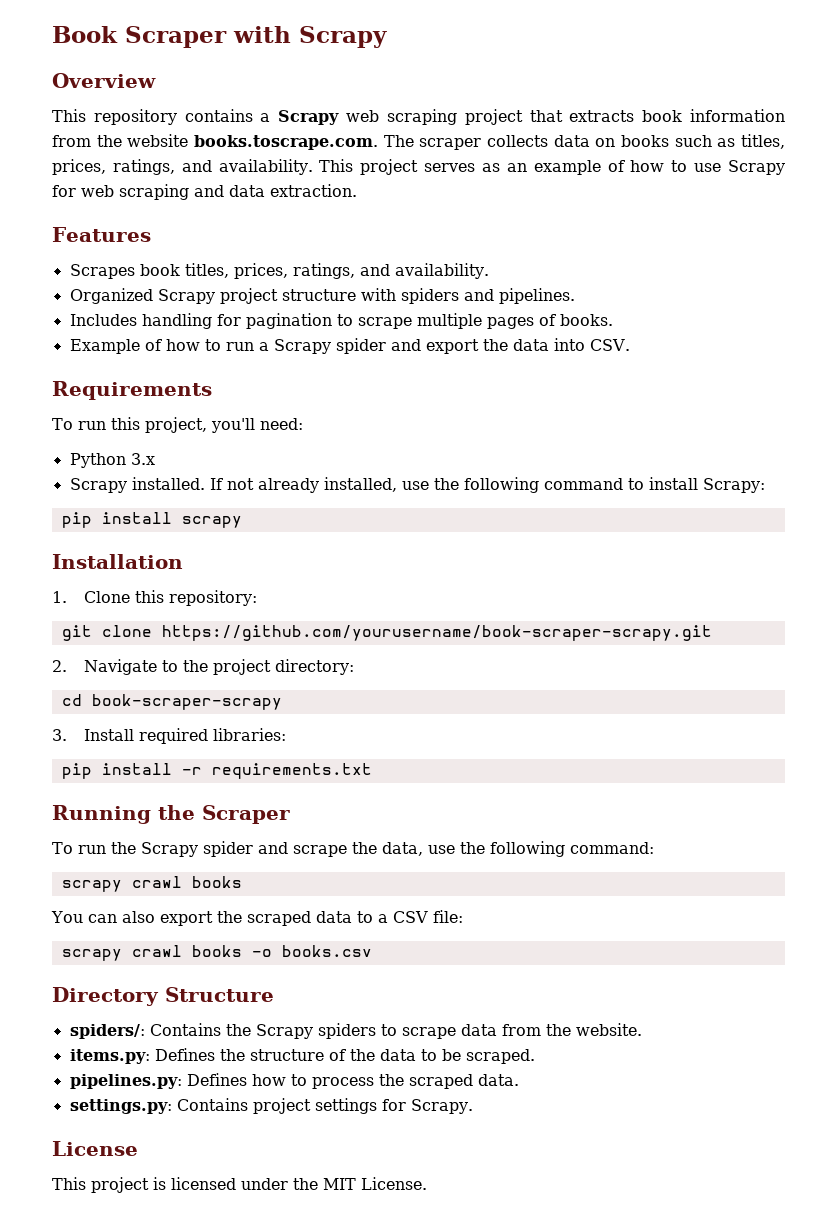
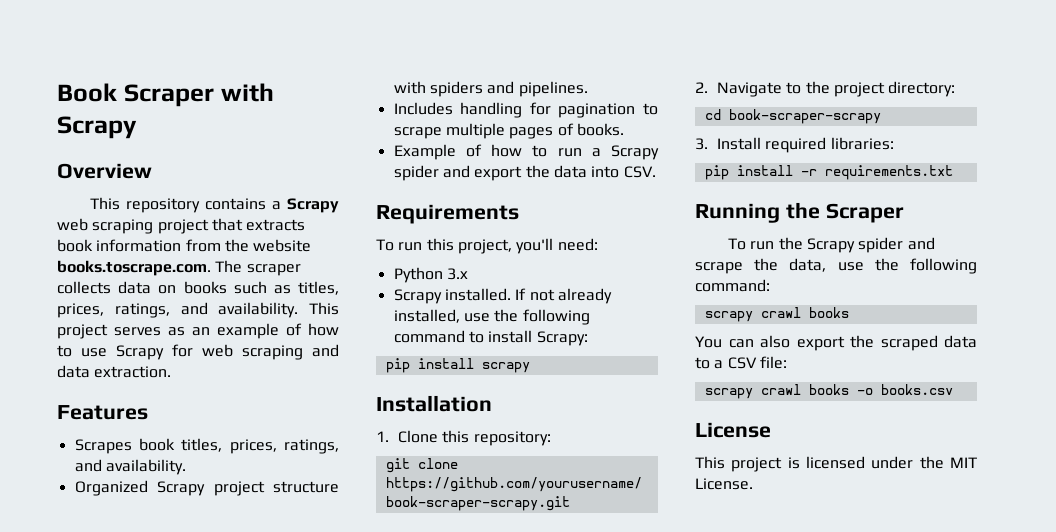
[52,987,274,1006] [69,1023,642,1039] [69,1048,535,1064] [69,1073,519,1089] [69,1098,473,1114] // Directory Structure // spiders/: Contains the Scrapy spiders to scrape data from the website. // items.py: Defines the structure of the data to be scraped. // pipelines.py: Defines how to process the scraped data. // settings.py: Contains project settings for Scrapy. -> (953, 389) none

